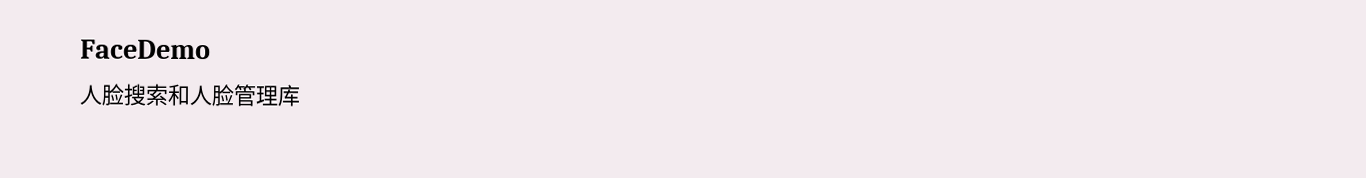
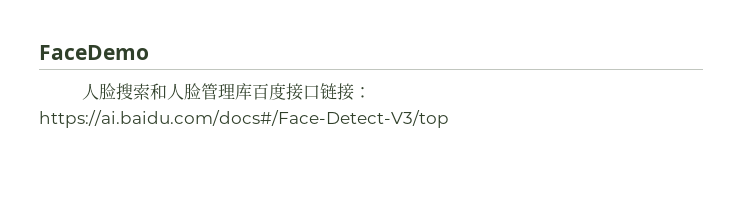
(301, 95) none -> [252,83,372,101] [39,110,449,128] 百度接口链接：https://ai.baidu.com/docs#/Face-Detect-V3/top

